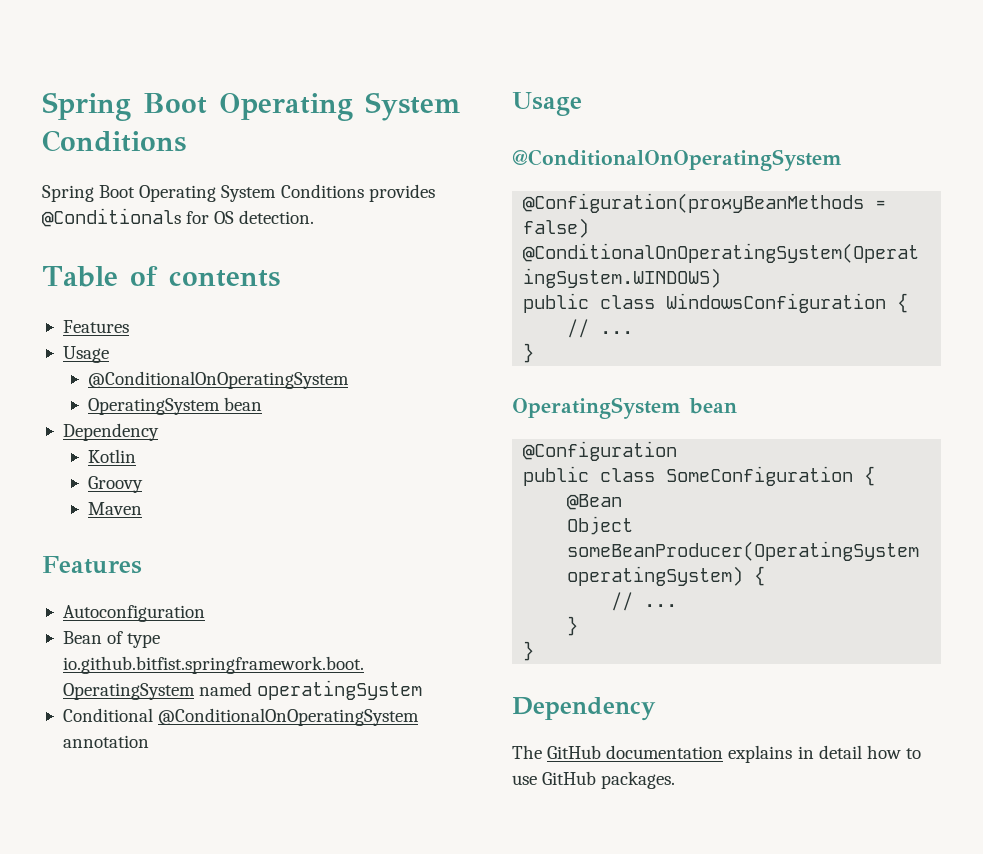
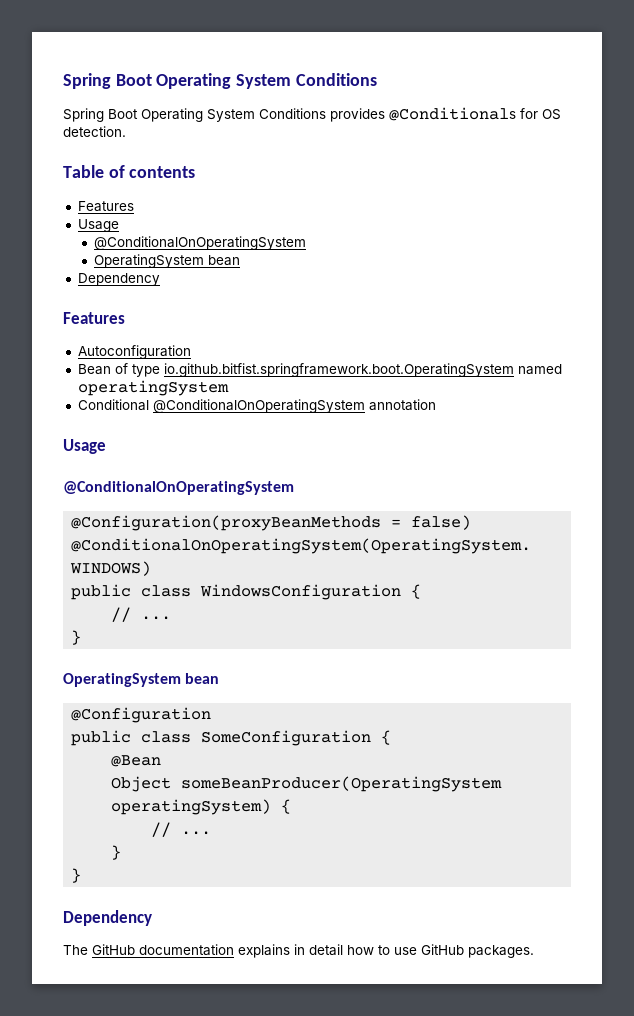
[87,449,136,463] [87,476,143,493] [87,502,142,515] // Kotlin // Groovy // Maven -> (160, 279) none

